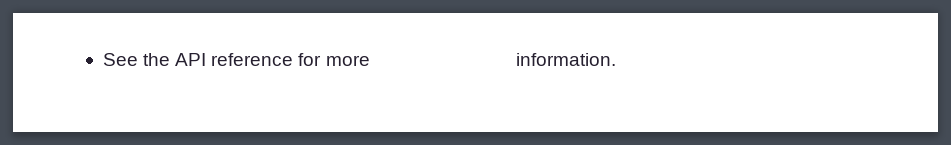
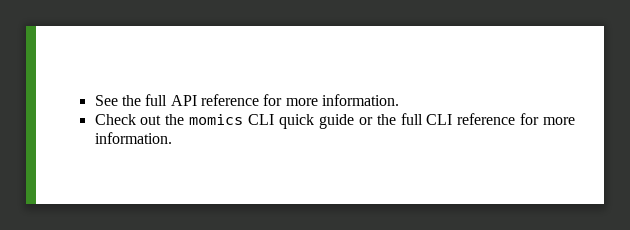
(171, 59) none -> [145,94,168,106] full
(616, 59) none -> [94,113,575,129] [94,132,172,144] // Check out the momics CLI quick guide or the full CLI reference for more information.

